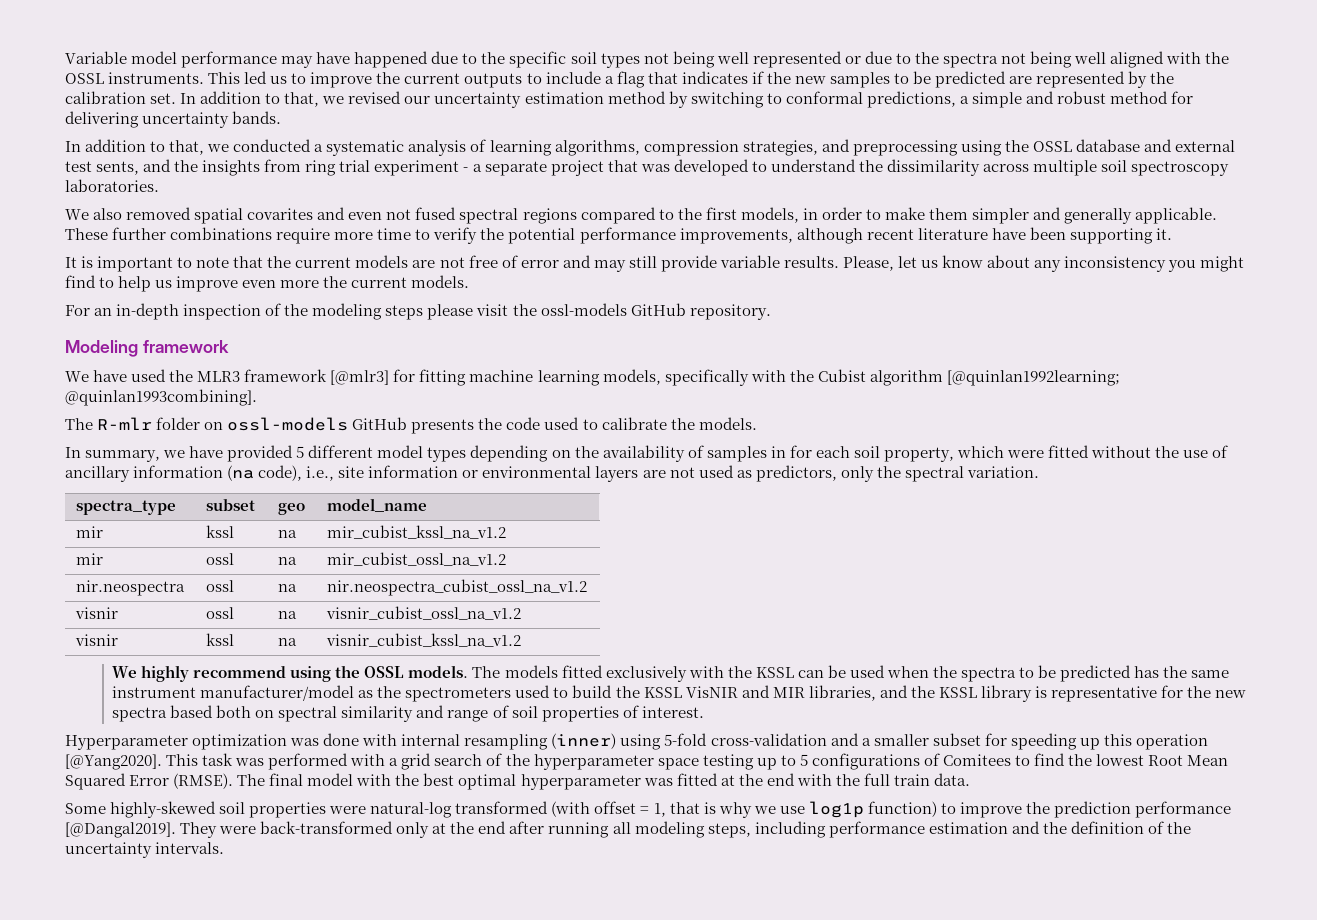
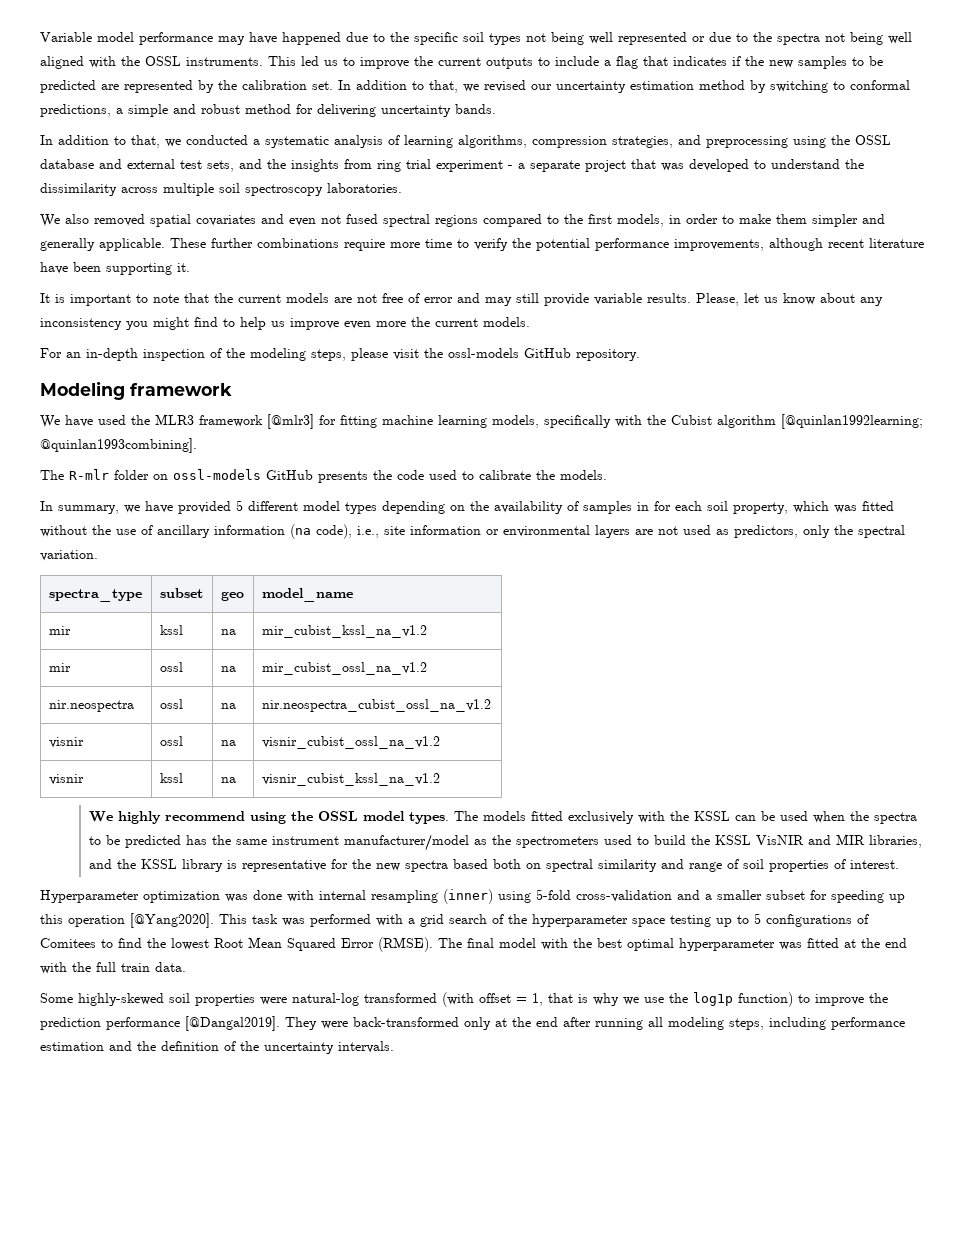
[96,161,140,175] sents, -> [207,160,234,172] sets,
[247,208,314,220] covarites -> [196,215,256,226] covariates
[385,305,424,320] steps -> [311,349,346,361] steps,
[1007,450,1045,458] were -> [834,505,857,513] was
[408,665,469,678] models. -> [362,811,449,824] model types.
(805, 810) none -> [669,993,688,1003] the

